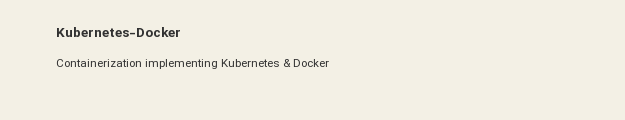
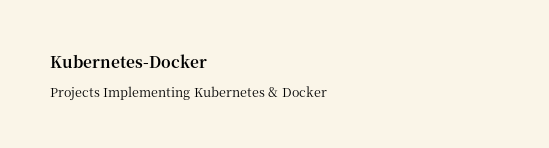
[56,59,219,69] Containerization implementing -> [50,86,191,101] Projects Implementing

